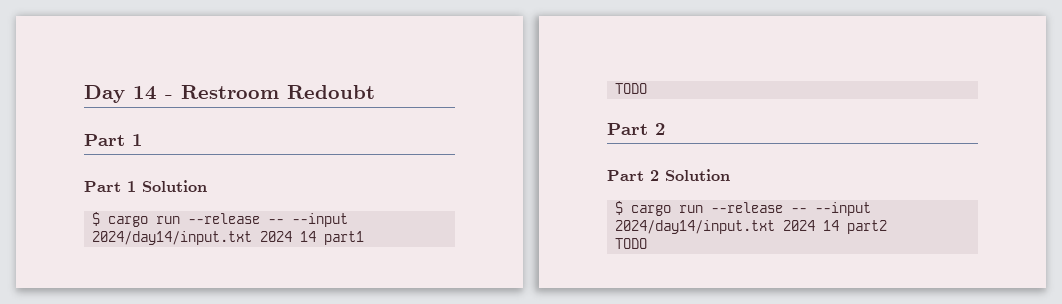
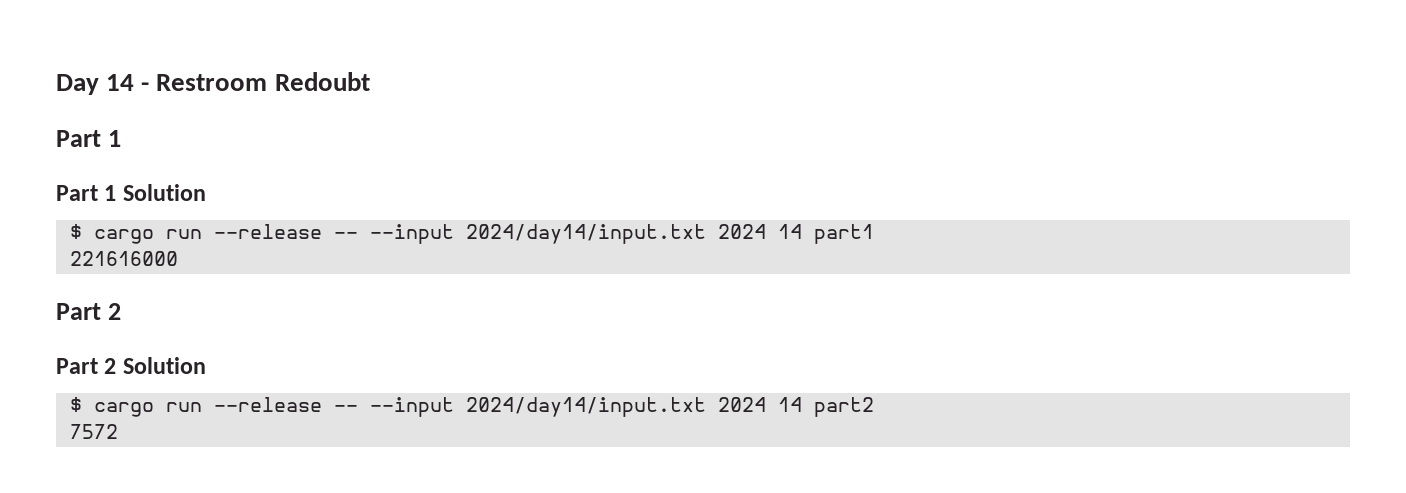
[615,83,648,94] TODO -> [69,251,178,266] 221616000
[615,238,648,249] TODO -> [69,424,118,439] 7572

